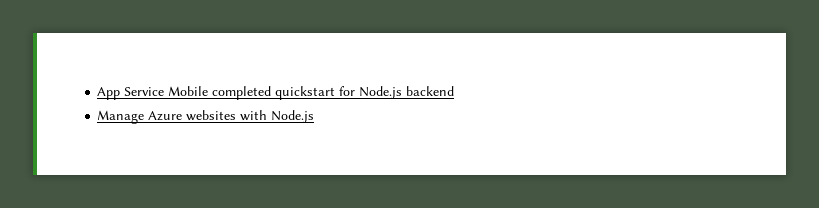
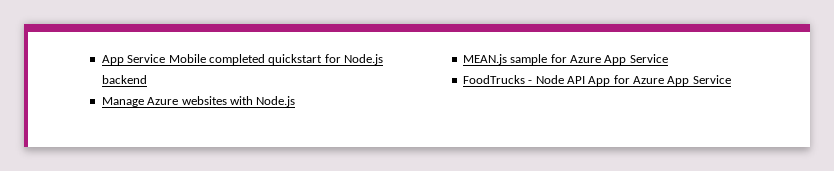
(315, 116) none -> [462,54,668,65] [462,75,731,86] // MEAN.js sample for Azure App Service // FoodTrucks - Node API App for Azure App Service

